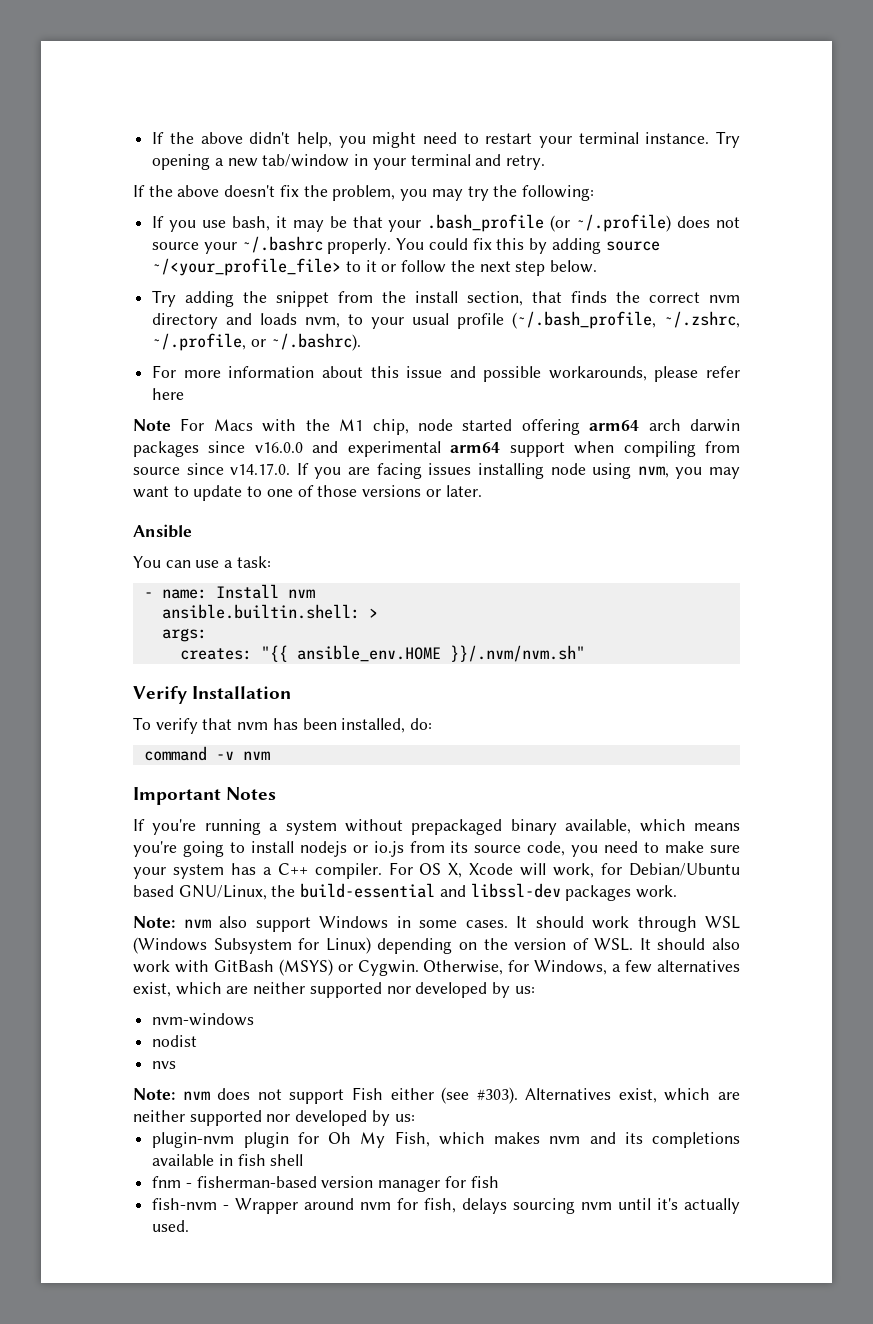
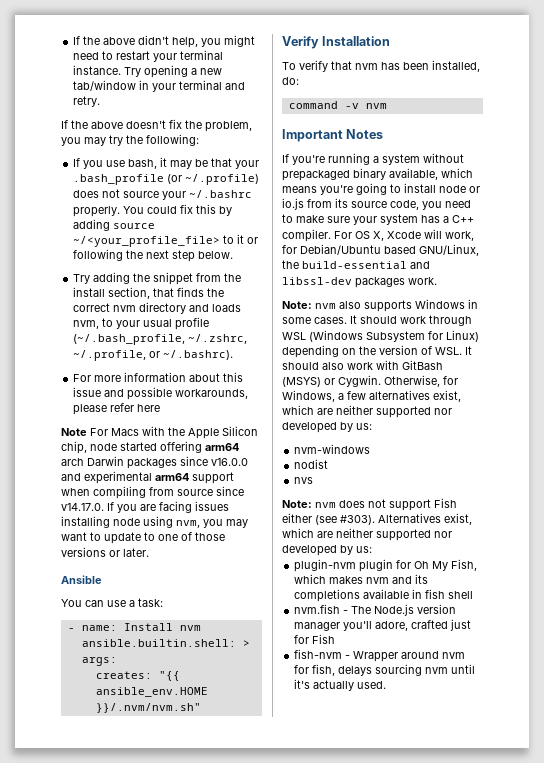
[401,260,447,273] follow -> [73,249,124,261] following
[339,419,364,431] M1 -> [188,426,258,439] Apple Silicon
[690,419,740,432] darwin -> [87,456,124,466] Darwin
[299,841,347,857] nodejs -> [439,185,466,193] node
[255,917,311,932] support -> [364,300,412,312] supports
[152,1176,499,1192] fnm - fisherman-based version manager for fish -> [294,604,457,616] [294,619,472,631] [294,634,336,644] nvm.fish - The Node.js version manager you'll adore, crafted just for Fish

